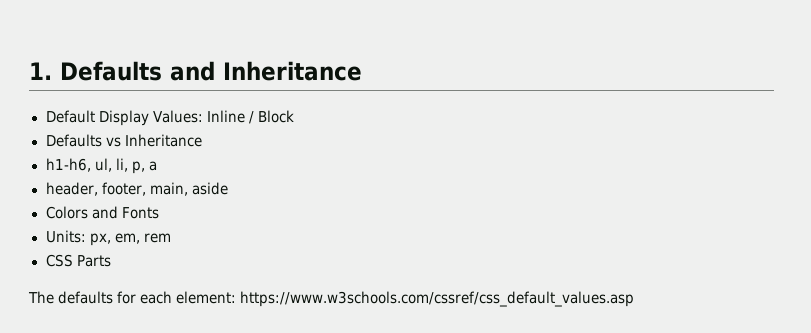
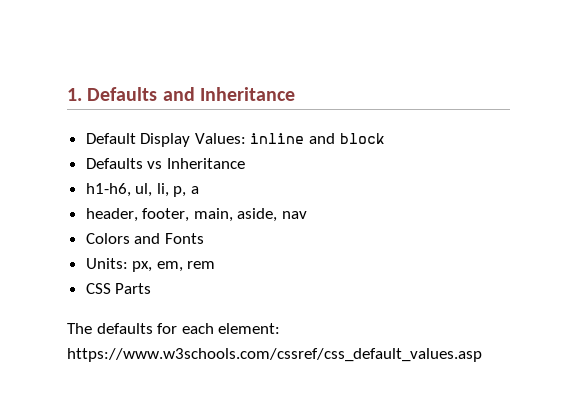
[206,110,294,124] Inline / Block -> [250,133,385,144] inline and block
[191,182,228,195] aside -> [237,208,308,222] aside, nav

